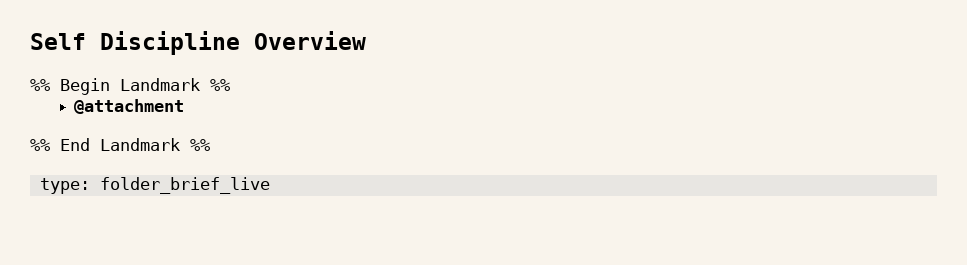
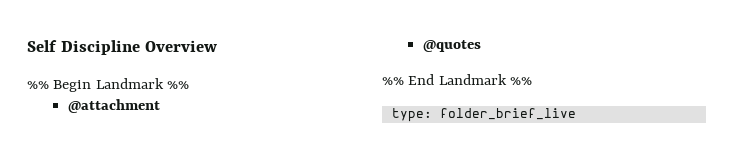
(185, 106) none -> [423,40,482,52] // @quotes

